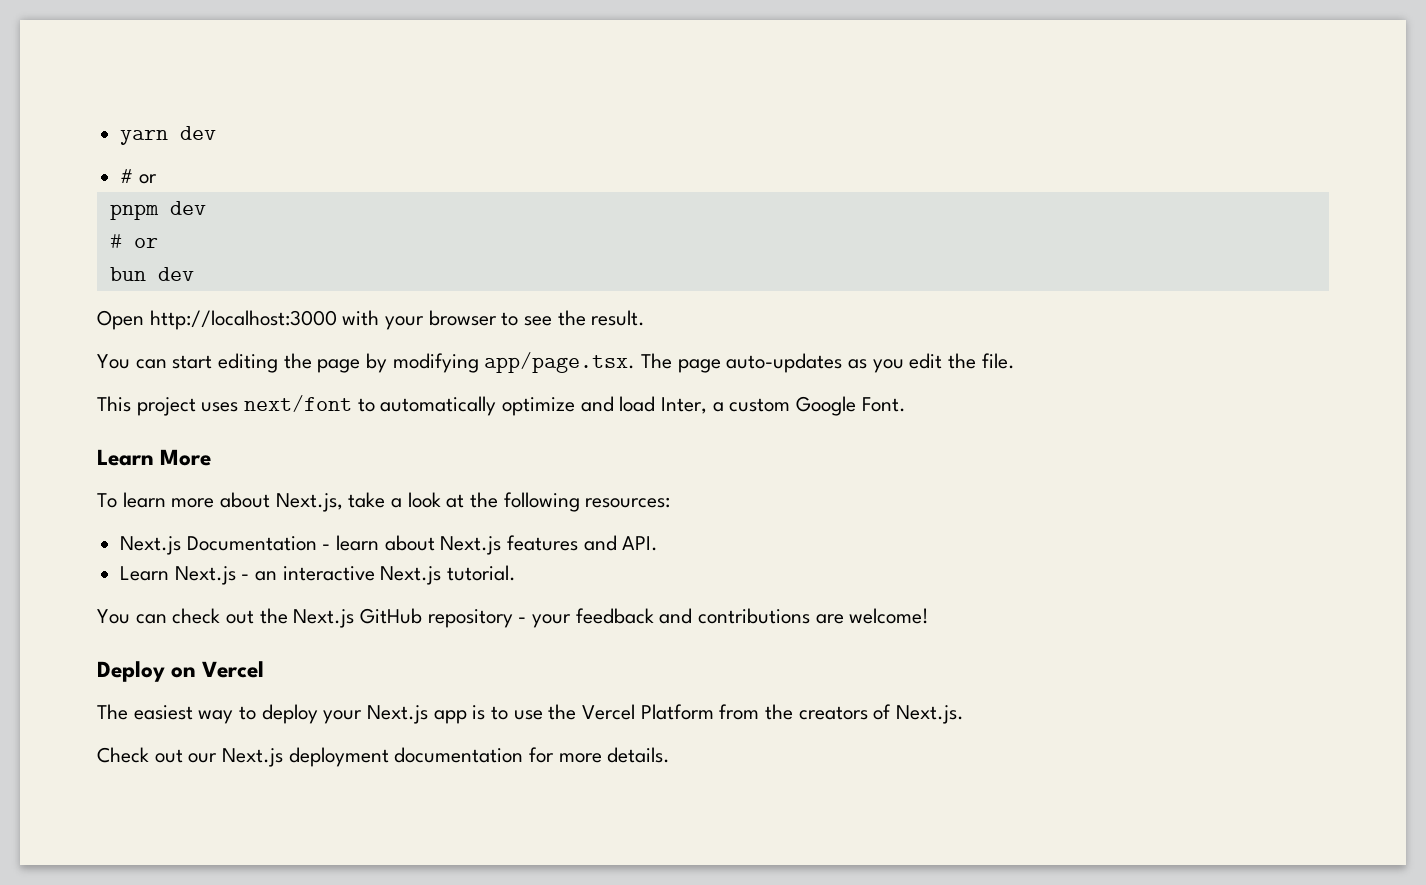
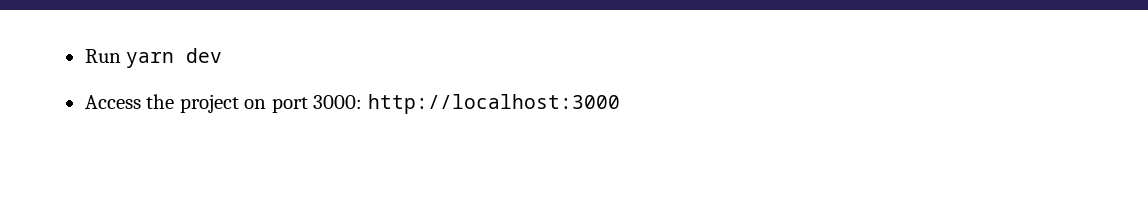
(120, 137) none -> [84,49,121,63] Run
[120,169,157,184] [109,201,206,220] [109,234,158,248] [109,267,194,281] [97,310,646,330] [97,352,1015,373] [97,395,906,416] [97,449,212,466] [97,492,671,512] [120,535,659,555] [120,565,517,585] [97,608,930,628] [97,661,265,682] [97,704,965,724] [97,747,671,767] # or // pnpm dev // # or // bun dev // Open http://localhost:3000 with your browser to see the result. // You can start editing the page by modifying app/page.tsx. The page auto-updates as you edit the file. // This project uses next/font to automatically optimize and load Inter, a custom Google Font. // Learn More // To learn more about Next.js, take a look at the following resources: // Next.js Documentation - learn about Next.js features and API. // Learn Next.js - an interactive Next.js tutorial. // You can check out the Next.js GitHub repository - your feedback and contributions are welcome! // Deploy on Vercel // The easiest way to deploy your Next.js app is to use the Vercel Platform from the creators of Next.js. // Check out our Next.js deployment documentation for more details. -> [84,94,620,114] Access the project on port 3000: http://localhost:3000

